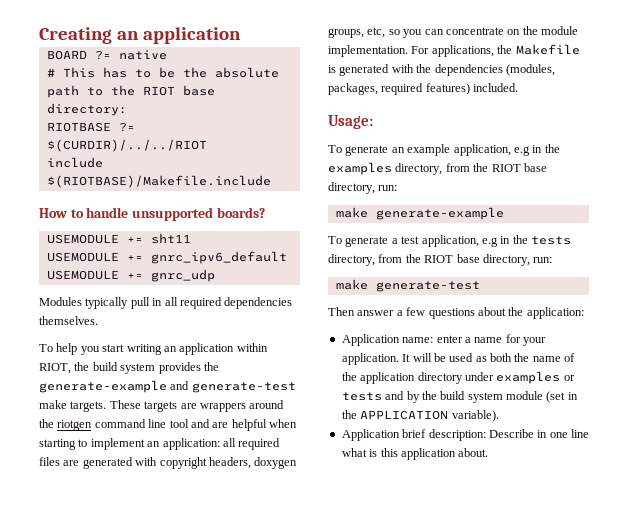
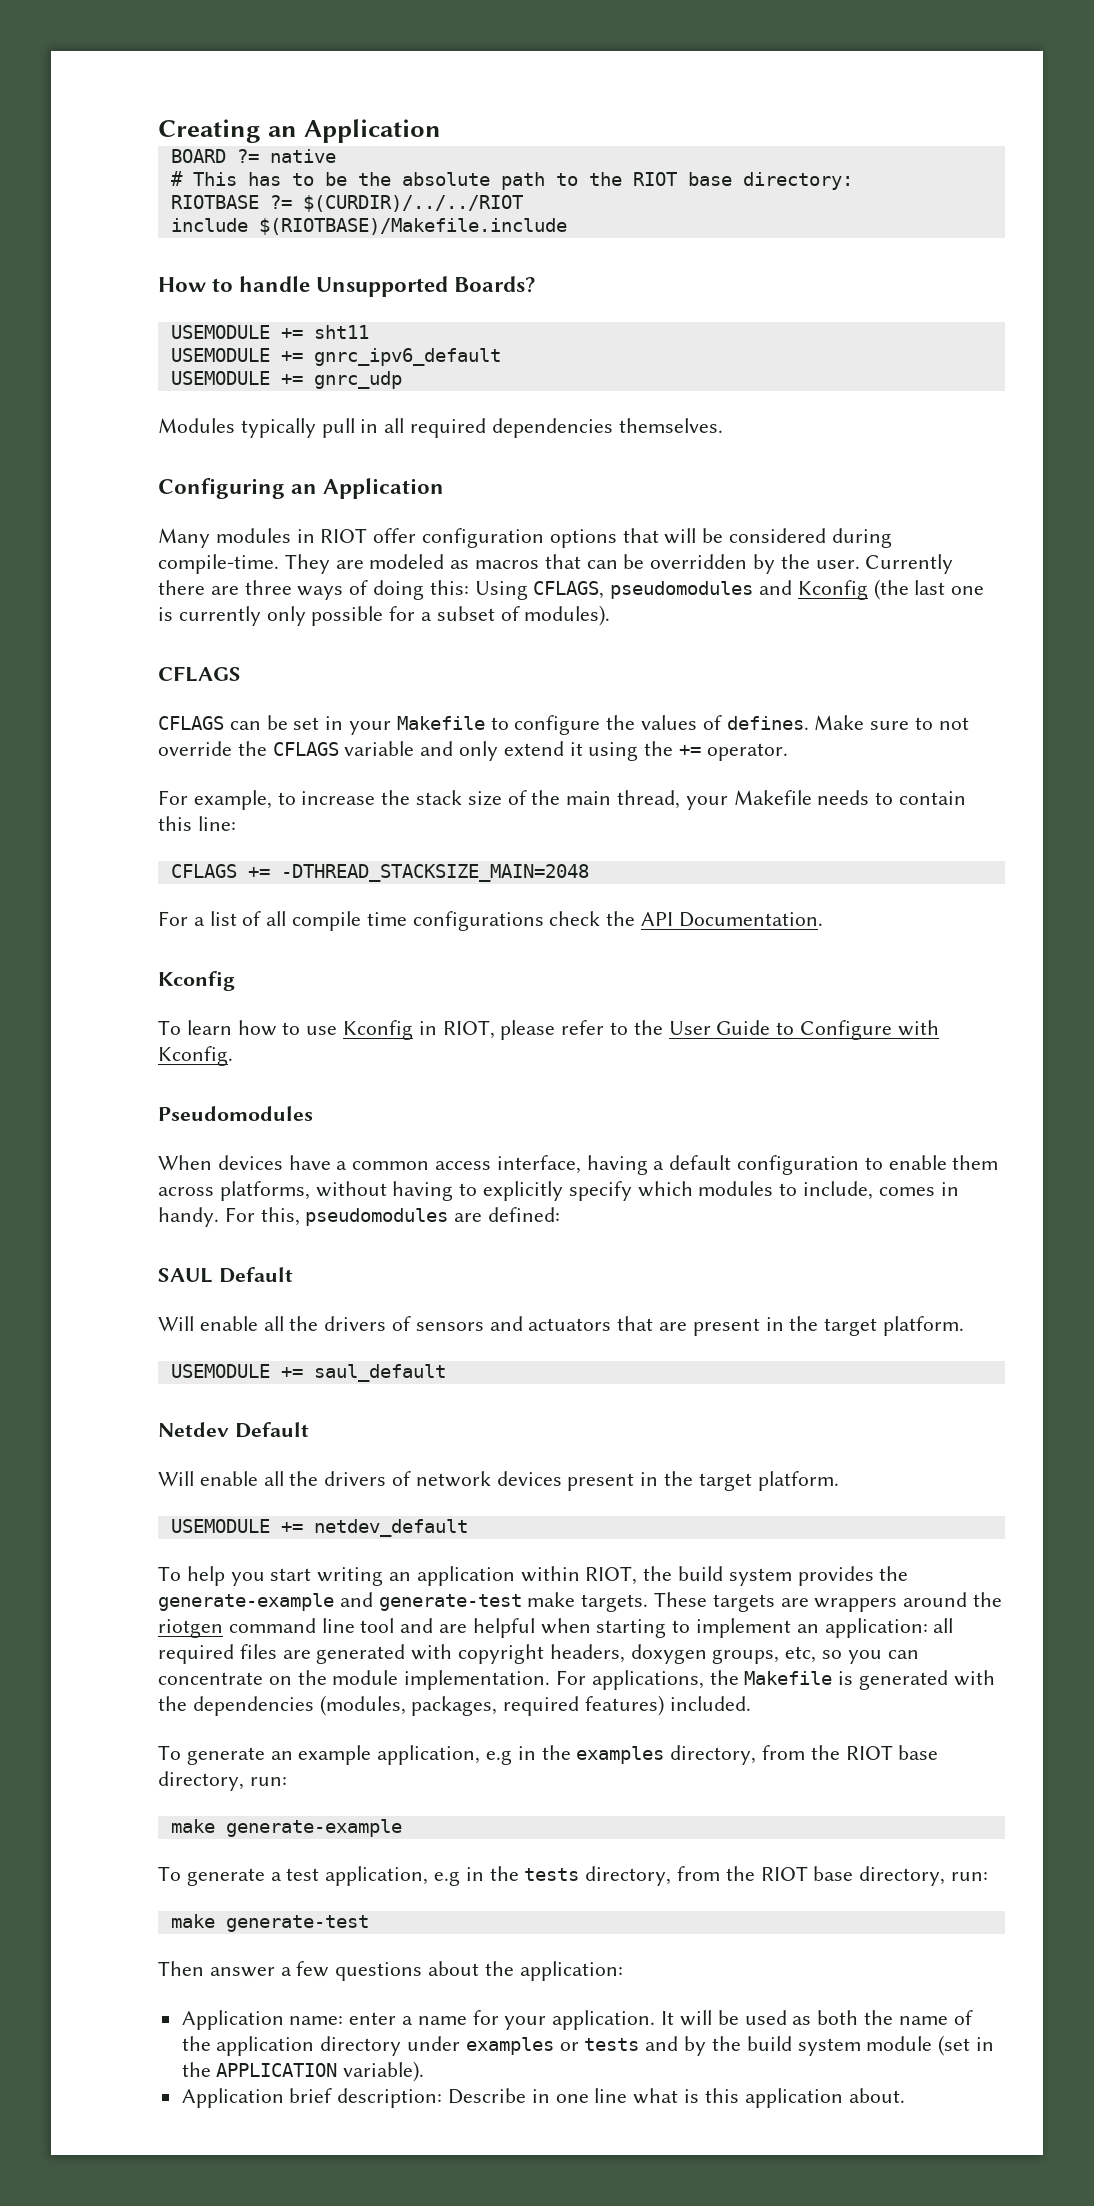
[143,27,242,44] application -> [304,119,442,143] Application
[131,207,265,221] unsupported boards? -> [316,276,536,297] Unsupported Boards?
(98, 320) none -> [158,478,445,499] [158,528,892,548] [158,554,954,574] [158,579,985,600] [158,605,611,626] [158,666,241,682] [158,715,969,735] [158,741,788,761] [158,790,967,810] [158,816,236,831] [170,864,589,882] [158,911,823,931] [158,971,235,991] [158,1020,939,1040] [158,1046,233,1066] [158,1106,313,1121] [158,1155,999,1175] [158,1181,959,1201] [158,1207,561,1227] [158,1267,293,1283] [158,1316,965,1336] [170,1364,446,1382] [158,1422,309,1438] [158,1471,839,1491] [170,1519,468,1537] // Configuring an Application // Many modules in RIOT offer configuration options that will be considered during compile-time. They are modeled as macros that can be overridden by the user. Currently there are three ways of doing this: Using CFLAGS, pseudomodules and Kconfig (the last one is currently only possible for a subset of modules). // CFLAGS // CFLAGS can be set in your Makefile to configure the values of defines. Make sure to not override the CFLAGS variable and only extend it using the += operator. // For example, to increase the stack size of the main thread, your Makefile needs to contain this line: // CFLAGS += -DTHREAD_STACKSIZE_MAIN=2048 // For a list of all compile time configurations check the API Documentation. // Kconfig // To learn how to use Kconfig in RIOT, please refer to the User Guide to Configure with Kconfig. // Pseudomodules // When devices have a common access interface, having a default configuration to enable them across platforms, without having to explicitly specify which modules to include, comes in handy. For this, pseudomodules are defined: // SAUL Default // Will enable all the drivers of sensors and actuators that are present in the target platform. // USEMODULE += saul_default // Netdev Default // Will enable all the drivers of network devices present in the target platform. // USEMODULE += netdev_default
[328,115,373,129] // Usage: -> (751, 1703) none

